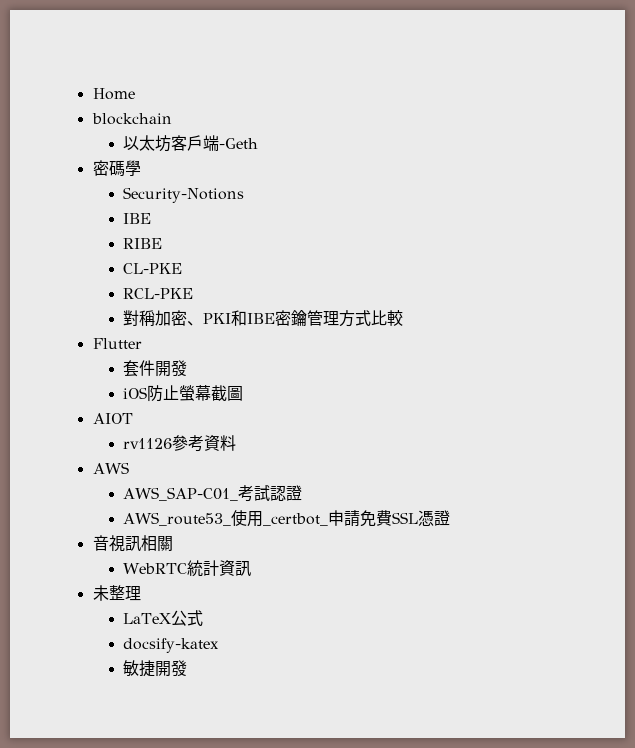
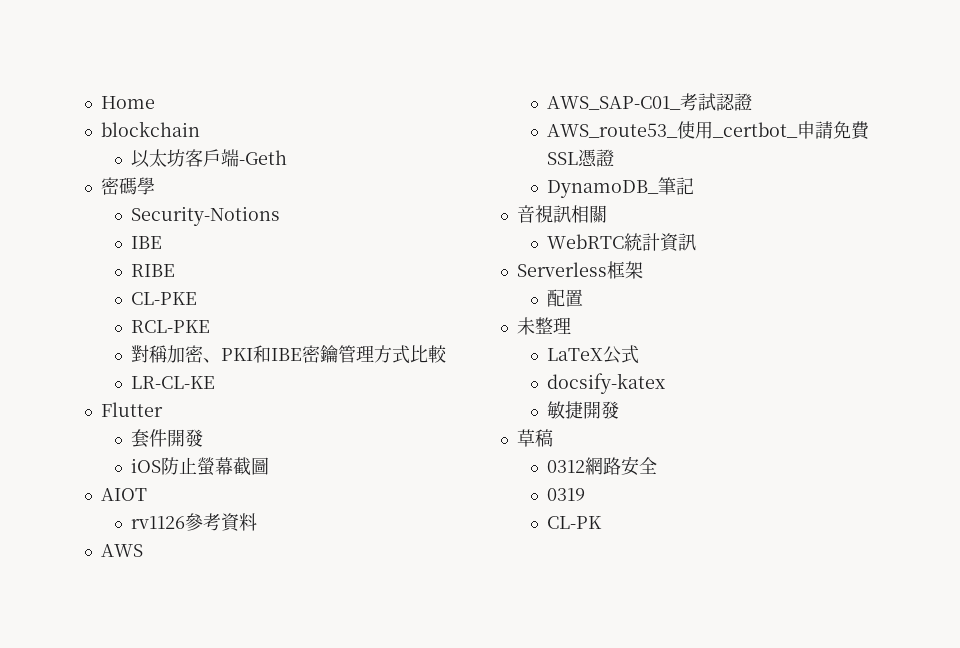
(404, 318) none -> [130,376,215,389] // LR-CL-KE
(451, 518) none -> [546,177,694,198] // DynamoDB_筆記
(252, 569) none -> [516,261,643,279] [546,289,583,307] // Serverless框架 // 配置
(188, 668) none -> [516,429,553,447] [546,456,657,476] [546,488,585,501] [546,516,602,529] // 草稿 // 0312網路安全 // 0319 // CL-PK

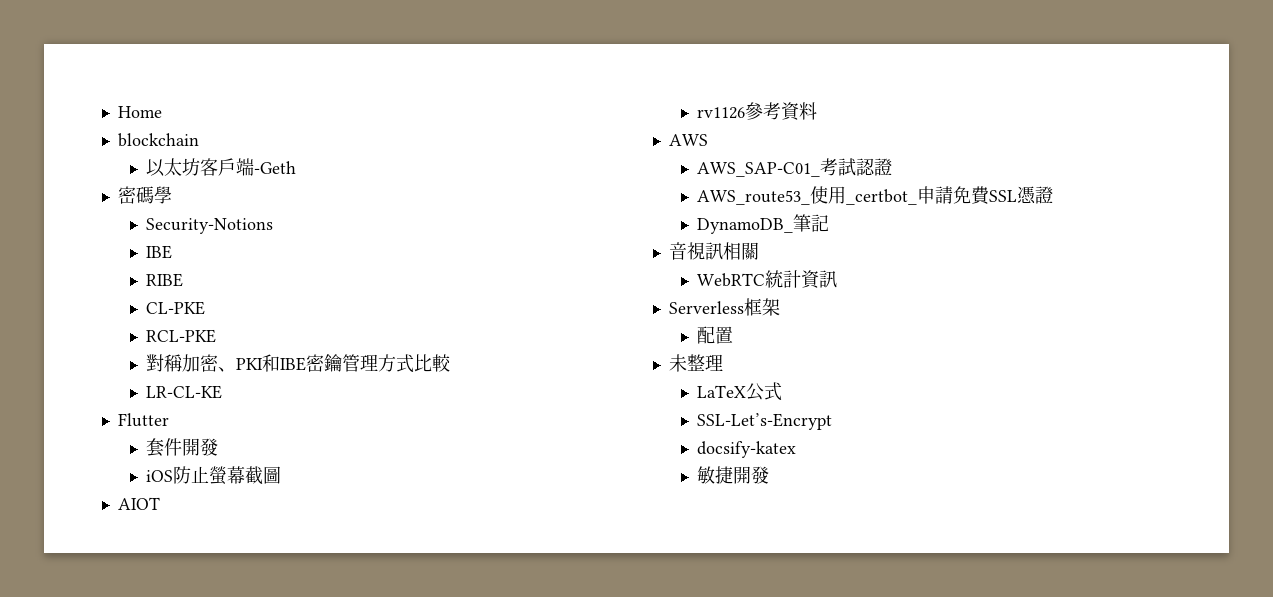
(639, 354) none -> [697,413,833,430] // SSL-Let’s-Encrypt
[516,429,553,447] [546,456,657,476] [546,488,585,501] [546,516,602,529] // 草稿 // 0312網路安全 // 0319 // CL-PK -> (770, 475) none

